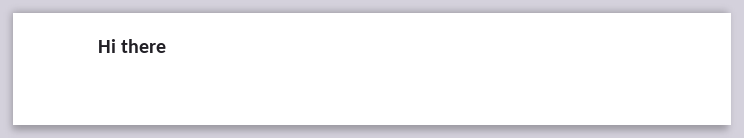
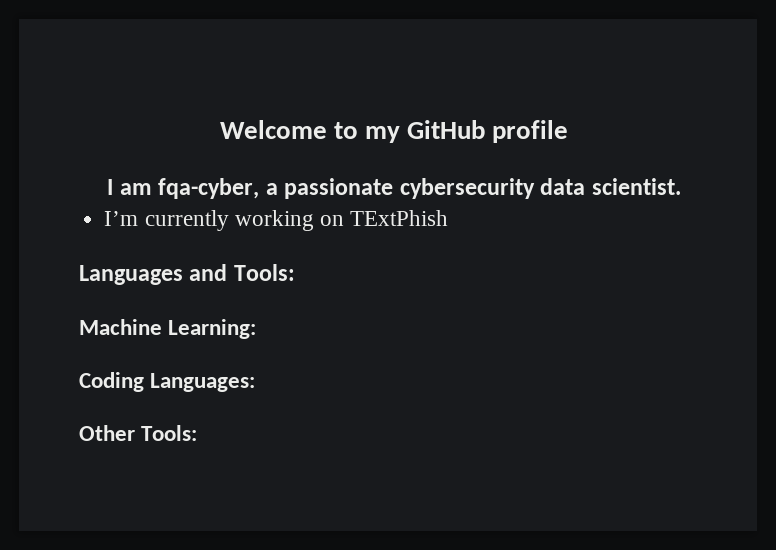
[98,39,167,53] Hi there -> [219,120,569,143] [107,178,681,199] [104,210,449,231] [79,264,295,285] [79,319,257,339] [79,372,256,392] [79,425,198,441] Welcome to my GitHub profile // I am fqa-cyber, a passionate cybersecurity data scientist. // I’m currently working on TExtPhish // Languages and Tools: // Machine Learning: // Coding Languages: // Other Tools:

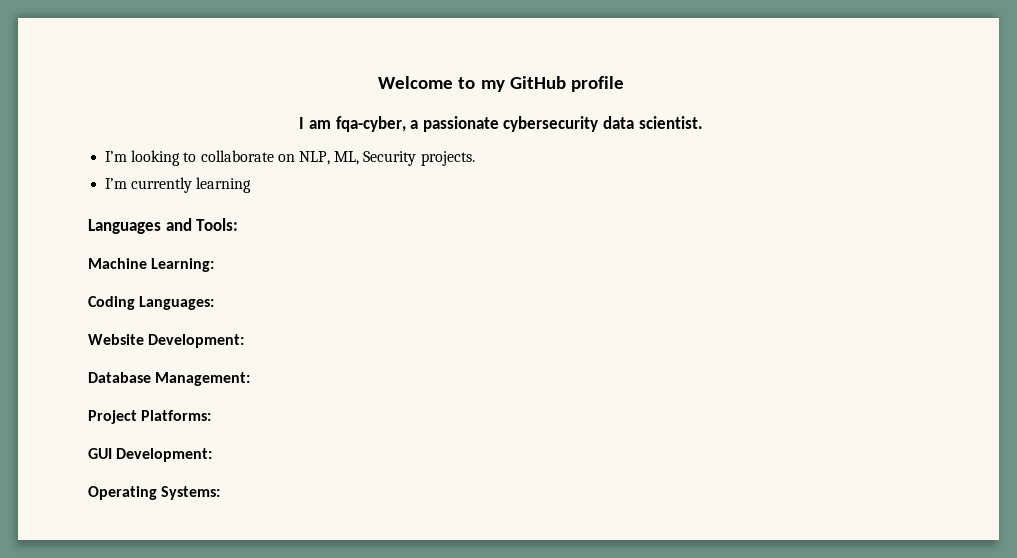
(681, 186) none -> [105,150,475,166] // I’m looking to collaborate on NLP, ML, Security projects.
[234,210,449,231] working on TExtPhish -> [196,177,252,193] learning
[79,425,198,441] Other Tools: -> [88,334,245,348] [88,372,251,386] [88,410,212,424] [88,448,213,462] [88,486,221,500] Website Development: // Database Management: // Project Platforms: // GUI Development: // Operating Systems:

